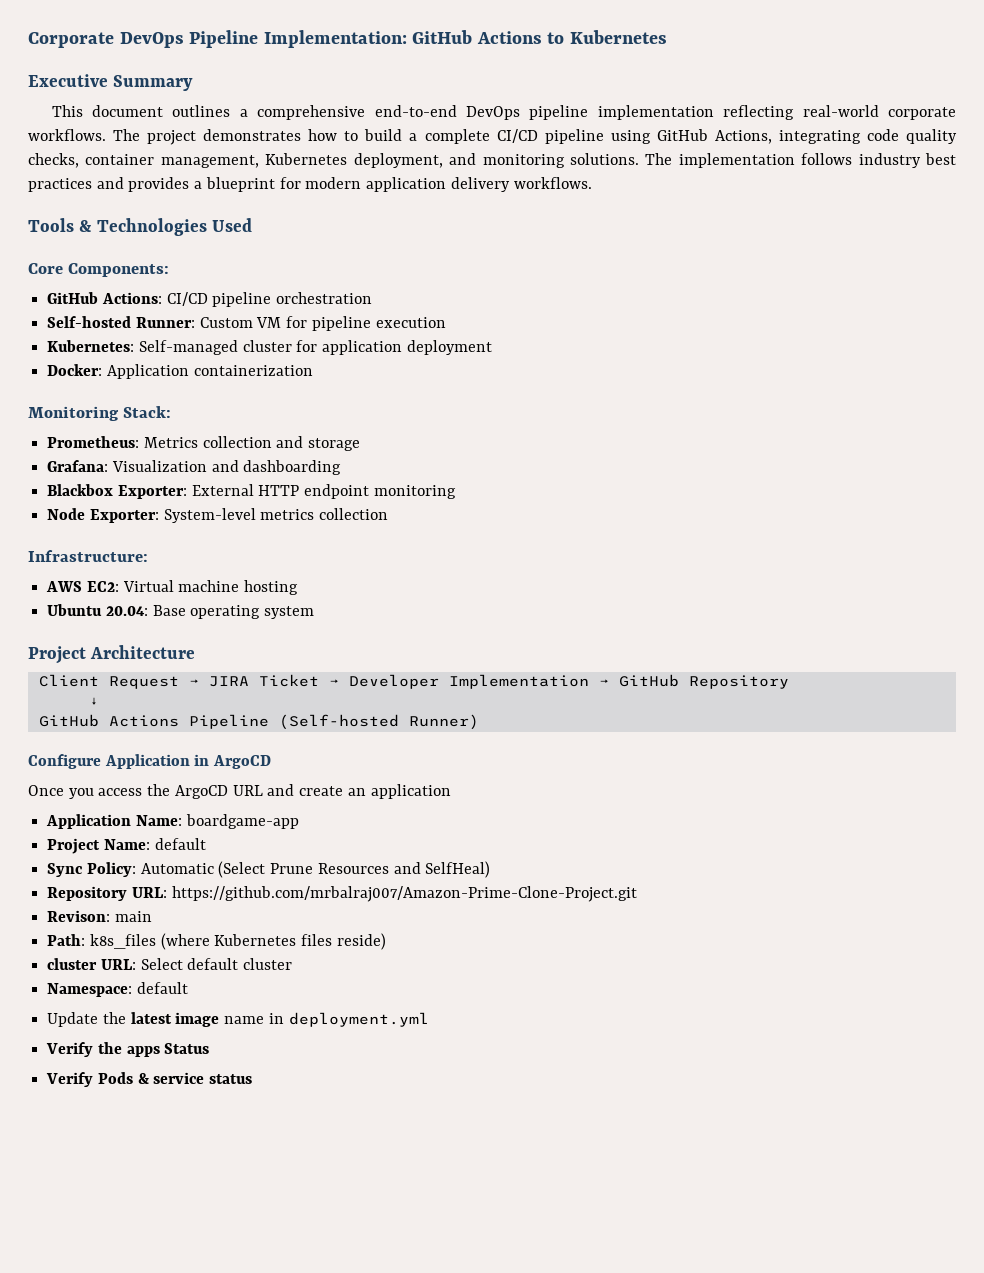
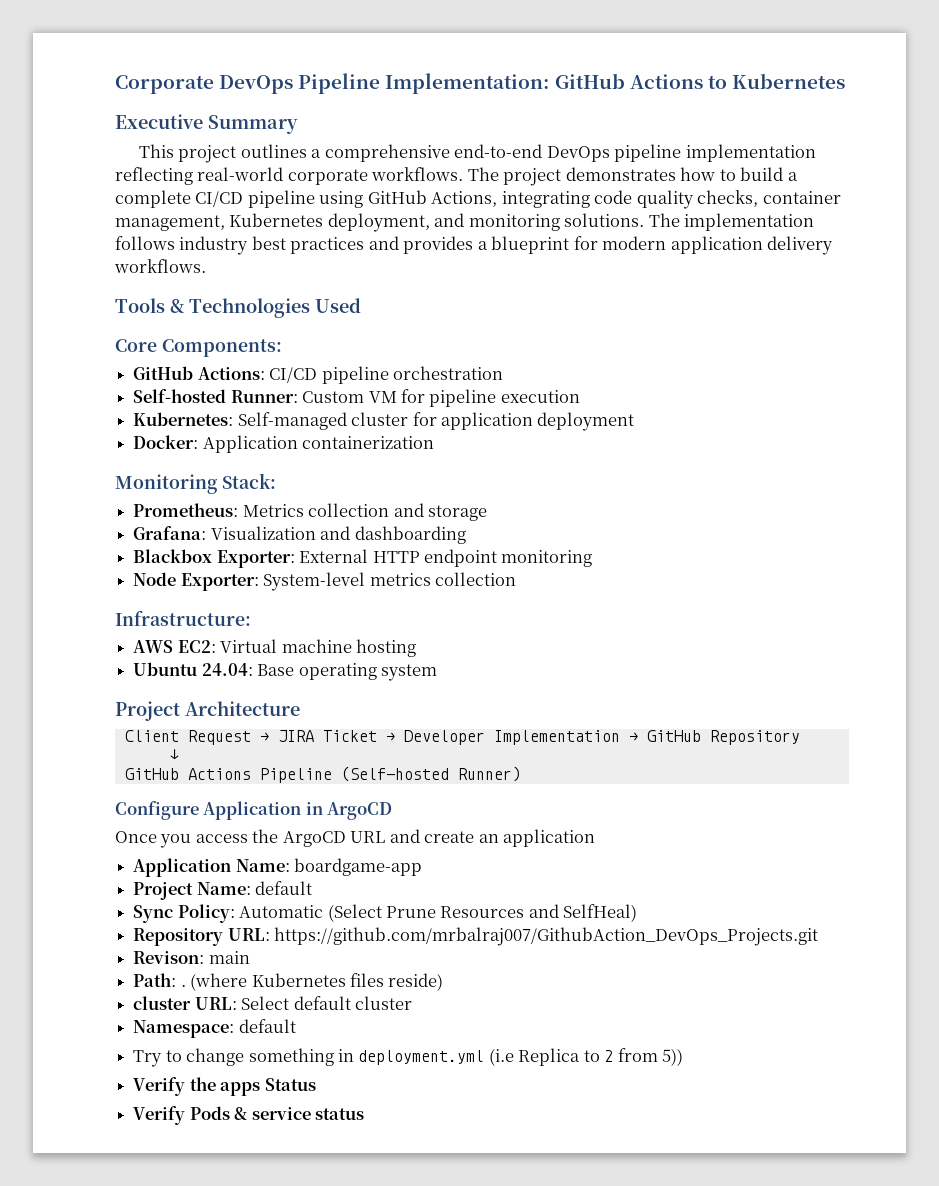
[92,105,164,117] document -> [178,145,237,163] project
[105,606,148,616] 20.04: -> [201,663,253,676] 24.04:
[171,886,637,902] https://github.com/mrbalraj007/Amazon-Prime-Clone-Project.git -> [274,927,819,946] https://github.com/mrbalraj007/GithubAction_DevOps_Projects.git
[89,934,156,949] k8s_files -> [180,984,186,987] .
[47,1012,429,1027] Update the latest image name in deployment.yml -> [133,1048,684,1067] Try to change something in deployment.yml (i.e Replica to 2 from 5))

